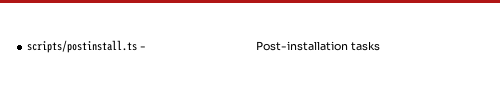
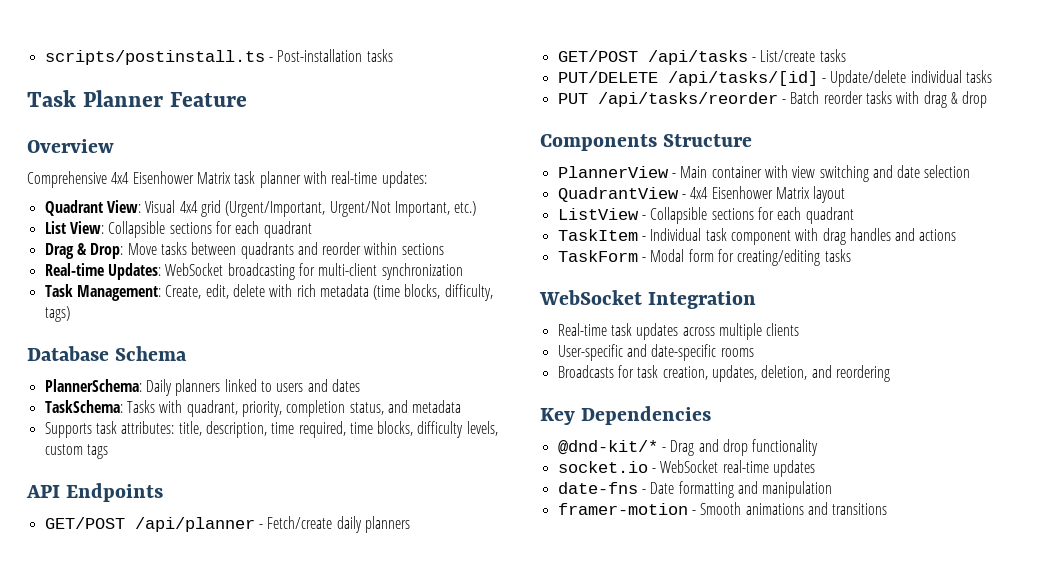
(381, 46) none -> [27,90,247,107] [27,139,114,153] [27,171,427,188] [44,200,477,217] [44,221,312,238] [44,242,444,259] [44,263,463,280] [44,284,493,301] [44,306,70,322] [27,346,188,361] [44,379,360,396] [44,400,462,417] [44,421,498,438] [44,444,108,459] [26,483,164,502] [44,516,410,533] [557,49,846,65] [557,70,992,87] [557,91,988,108] [540,134,753,151] [557,165,971,182] [557,186,846,203] [557,207,854,224] [557,228,957,245] [557,249,851,266] [539,290,757,309] [557,323,800,340] [557,344,754,361] [557,365,890,382] [540,406,712,425] [557,439,819,456] [557,460,815,477] [557,481,833,498] [557,502,888,515] // Task Planner Feature // Overview // Comprehensive 4x4 Eisenhower Matrix task planner with real-time updates: // Quadrant View: Visual 4x4 grid (Urgent/Important, Urgent/Not Important, etc.) // List View: Collapsible sections for each quadrant // Drag & Drop: Move tasks between quadrants and reorder within sections // Real-time Updates: WebSocket broadcasting for multi-client synchronization // Task Management: Create, edit, delete with rich metadata (time blocks, difficulty, tags) // Database Schema // PlannerSchema: Daily planners linked to users and dates // TaskSchema: Tasks with quadrant, priority, completion status, and metadata // Supports task attributes: title, description, time required, time blocks, difficulty levels, custom tags // API Endpoints // GET/POST /api/planner - Fetch/create daily planners // GET/POST /api/tasks - List/create tasks // PUT/DELETE /api/tasks/[id] - Update/delete individual tasks // PUT /api/tasks/reorder - Batch reorder tasks with drag & drop // Components Structure // PlannerView - Main container with view switching and date selection // QuadrantView - 4x4 Eisenhower Matrix layout // ListView - Collapsible sections for each quadrant // TaskItem - Individual task component with drag handles and actions // TaskForm - Modal form for creating/editing tasks // WebSocket Integration // Real-time task updates across multiple clients // User-specific and date-specific rooms // Broadcasts for task creation, updates, deletion, and reordering // Key Dependencies // @dnd-kit/* - Drag and drop functionality // socket.io - WebSocket real-time updates // date-fns - Date formatting and manipulation // framer-motion - Smooth animations and transitions

